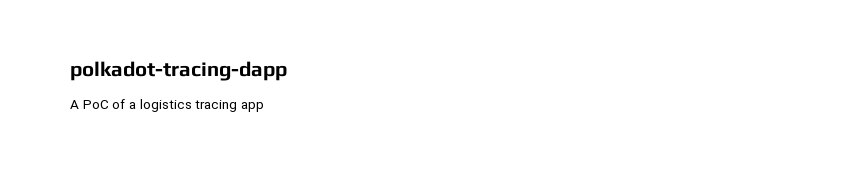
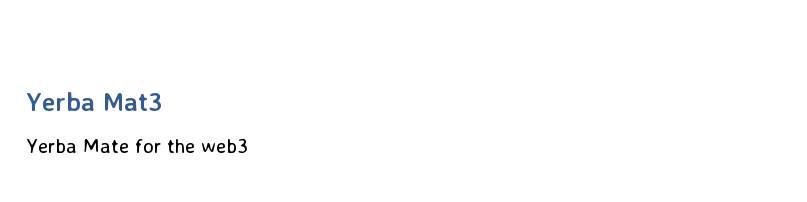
[70,61,287,81] [70,99,264,112] polkadot-tracing-dapp // A PoC of a logistics tracing app -> [26,92,163,111] [26,138,248,153] Yerba Mat3 // Yerba Mate for the web3

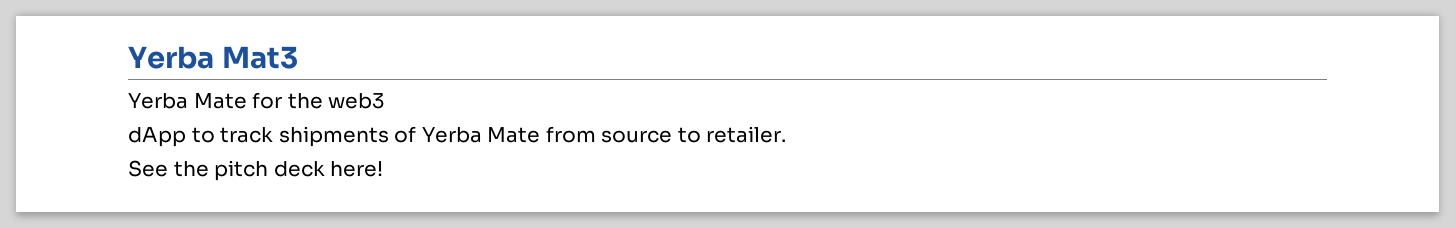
(248, 145) none -> [128,126,787,147] [128,160,384,181] // dApp to track shipments of Yerba Mate from source to retailer. // See the pitch deck here!

